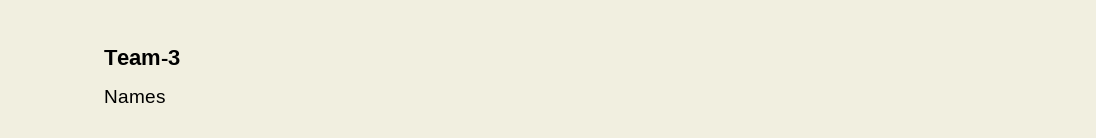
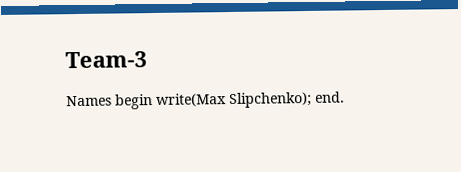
(166, 96) none -> [115,91,345,110] begin write(Max Slipchenko); end.

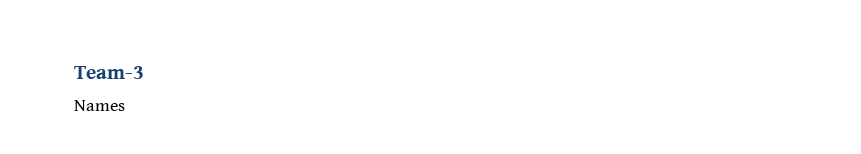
[115,91,345,110] begin write(Max Slipchenko); end. -> (125, 105) none

